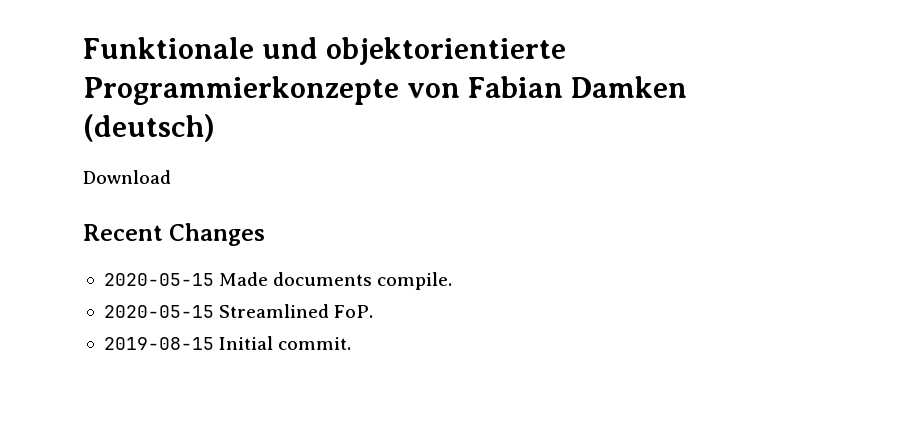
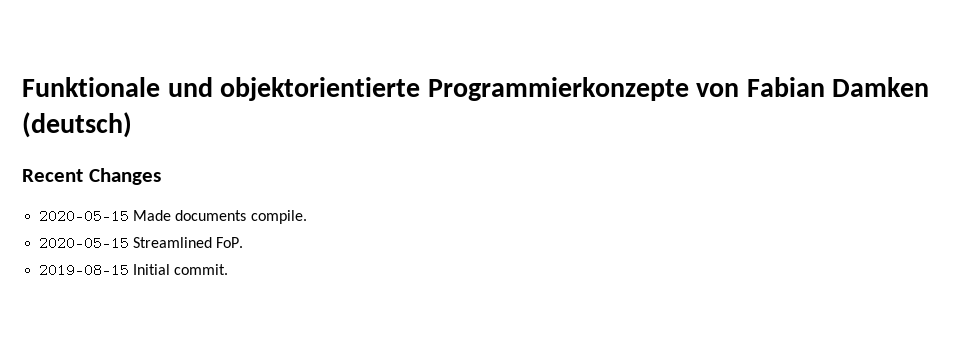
[83,170,171,184] // Download -> (132, 125) none

